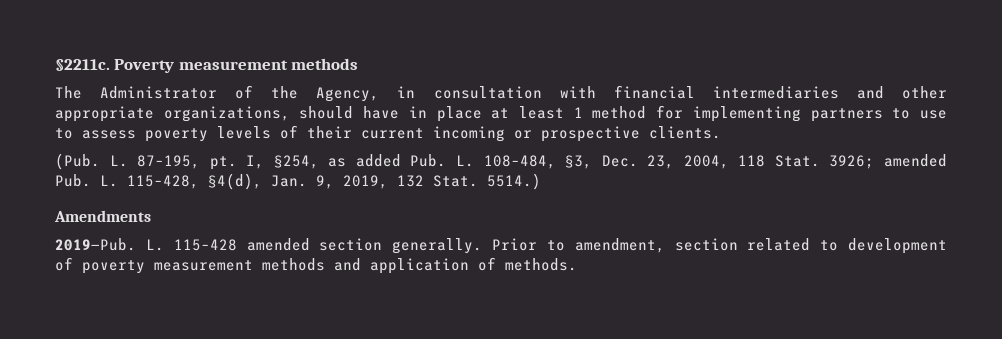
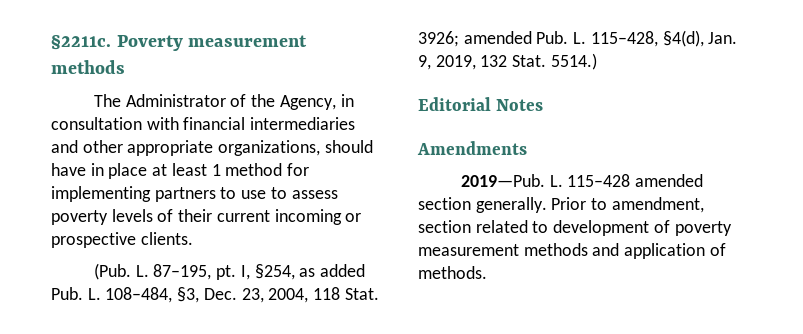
(541, 181) none -> [418,97,544,111] // Editorial Notes

